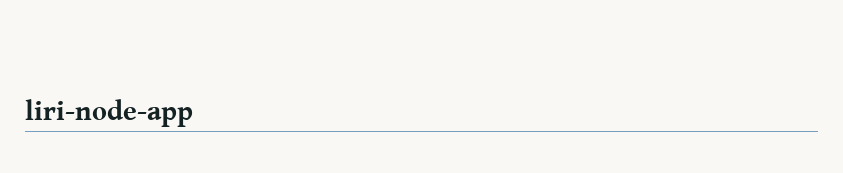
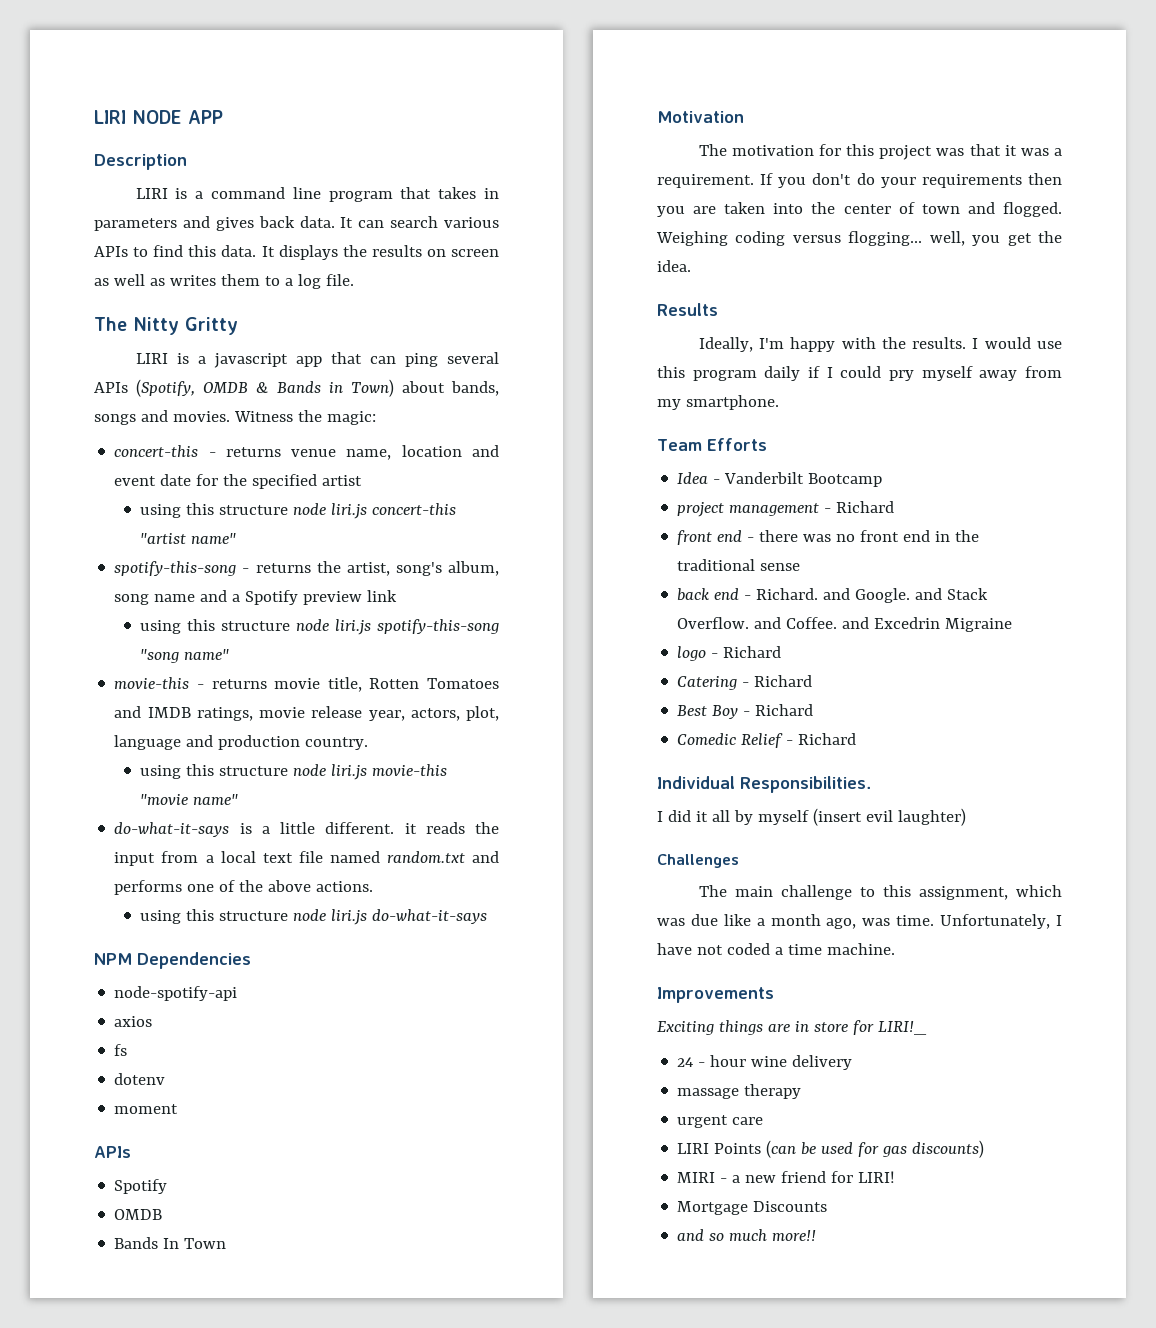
[25,99,193,127] liri-node-app -> [94,110,223,124] [94,154,187,170] [135,187,499,202] [94,216,499,231] [94,245,500,260] [94,274,354,289] [94,317,238,335] [135,352,499,368] [94,379,499,397] [94,410,376,425] [114,445,499,460] [114,474,363,489] [140,503,457,519] [140,533,237,544] [114,561,500,576] [114,590,398,605] [140,619,499,635] [140,649,230,663] [114,677,500,692] [114,706,499,721] [114,735,369,750] [140,764,448,780] [140,794,239,805] [114,822,499,837] [114,851,500,866] [114,880,374,895] [140,909,488,925] [94,952,251,969] [114,986,238,1001] [114,1016,153,1027] [114,1044,128,1056] [114,1073,166,1085] [114,1104,179,1114] [94,1146,131,1158] [114,1179,168,1194] [114,1209,163,1220] [114,1237,227,1249] [657,111,744,123] [698,144,1062,160] [657,173,1062,188] [657,202,1062,217] [656,231,1062,246] [657,260,691,272] [657,303,718,316] [698,337,1062,352] [657,366,1062,381] [657,395,779,410] [657,438,767,451] [677,472,883,487] [677,501,895,517] [677,530,980,545] [677,559,801,571] [677,588,989,603] [677,617,1013,632] [677,646,782,661] [677,675,813,690] [677,704,814,719] [677,733,857,748] [657,776,871,793] [657,808,966,826] [657,854,739,868] [698,885,1062,900] [657,914,1062,929] [657,943,895,955] [657,987,774,1003] [657,1020,927,1035] [677,1055,853,1070] [677,1084,802,1099] [677,1115,764,1128] [677,1140,985,1158] [677,1171,896,1183] [677,1201,828,1215] [677,1229,817,1241] LIRI NODE APP // Description // LIRI is a command line program that takes in parameters and gives back data. It can search various APIs to find this data. It displays the results on screen as well as writes them to a log file. // The Nitty Gritty // LIRI is a javascript app that can ping several APIs (Spotify, OMDB & Bands in Town) about bands, songs and movies. Witness the magic: // concert-this - returns venue name, location and event date for the specified artist // using this structure node liri.js concert-this "artist name" // spotify-this-song - returns the artist, song's album, song name and a Spotify preview link // using this structure node liri.js spotify-this-song "song name" // movie-this - returns movie title, Rotten Tomatoes and IMDB ratings, movie release year, actors, plot, language and production country. // using this structure node liri.js movie-this "movie name" // do-what-it-says is a little different. it reads the input from a local text file named random.txt and performs one of the above actions. // using this structure node liri.js do-what-it-says // NPM Dependencies // node-spotify-api // axios // fs // dotenv // moment // APIs // Spotify // OMDB // Bands In Town // Motivation // The motivation for this project was that it was a requirement. If you don't do your requirements then you are taken into the center of town and flogged. Weighing coding versus flogging... well, you get the idea. // Results // Ideally, I'm happy with the results. I would use this program daily if I could pry myself away from my smartphone. // Team Efforts // Idea - Vanderbilt Bootcamp // project management - Richard // front end - there was no front end in the traditional sense // back end - Richard. and Google. and Stack Overflow. and Coffee. and Excedrin Migraine // logo - Richard // Catering - Richard // Best Boy - Richard // Comedic Relief - Richard // Individual Responsibilities. // I did it all by myself (insert evil laughter) // Challenges // The main challenge to this assignment, which was due like a month ago, was time. Unfortunately, I have not coded a time machine. // Improvements // Exciting things are in store for LIRI!_ // 24 - hour wine delivery // massage therapy // urgent care // LIRI Points (can be used for gas discounts) // MIRI - a new friend for LIRI! // Mortgage Discounts // and so much more!!

